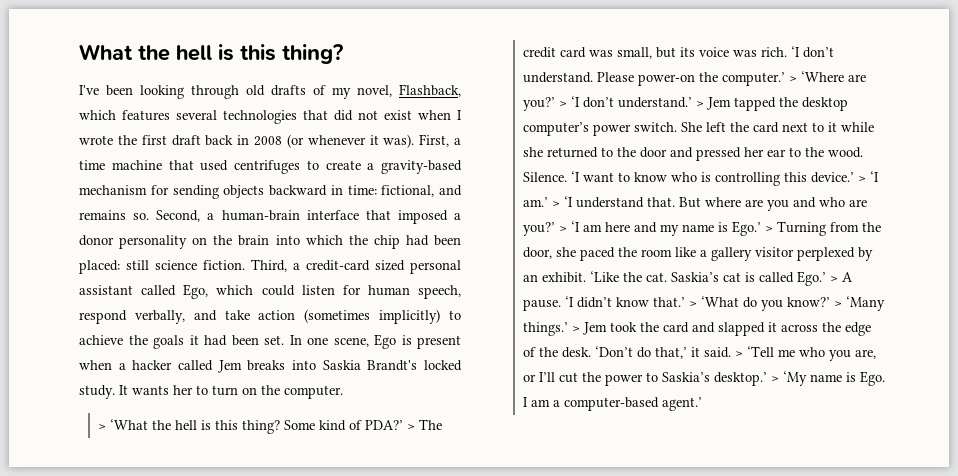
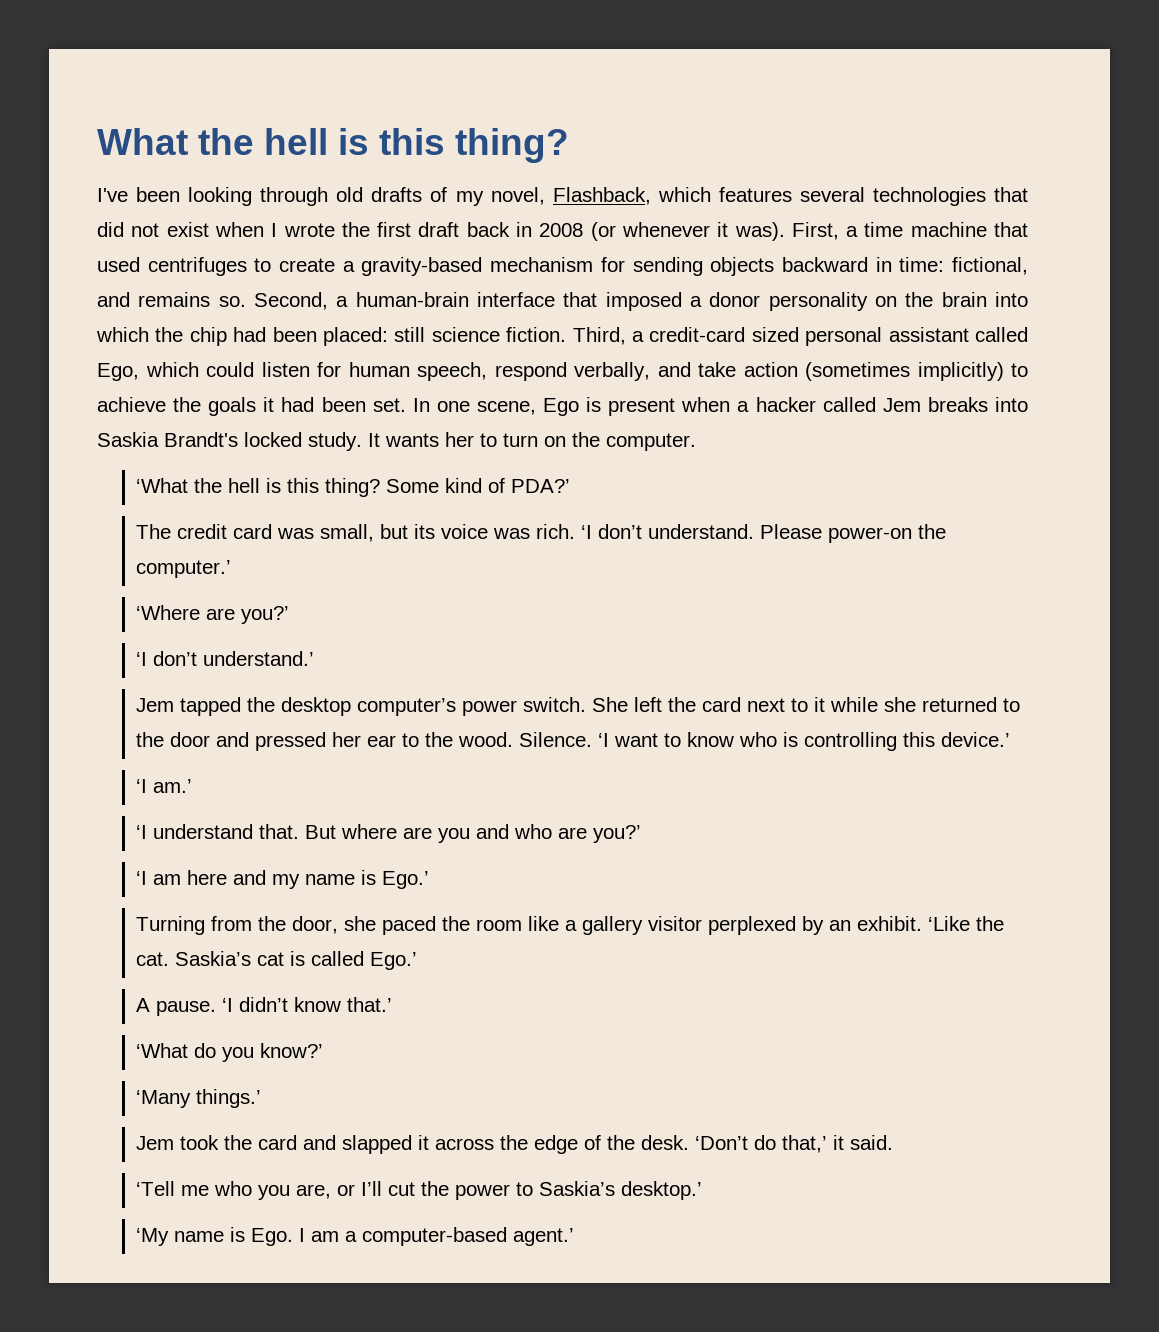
[97,424,106,430] > -> (696, 442) none
[406,424,415,430] > -> (570, 486) //
[788,76,797,82] > -> (231, 569) //
[558,101,567,107] > -> (289, 615) //
[695,101,704,107] > -> (314, 658) //
[857,176,866,182] > -> (1010, 739) //
[551,201,560,207] > -> (192, 786) //
[558,226,567,232] > -> (641, 834) //
[764,226,773,232] > -> (429, 880) //
[829,276,838,282] > -> (417, 961) //
[688,301,697,307] > -> (392, 1004) //
[833,301,842,307] > -> (323, 1050) //
[571,326,580,332] > -> (261, 1098) //
[734,351,743,357] > -> (893, 1142) //
[770,376,779,382] > -> (702, 1190) //

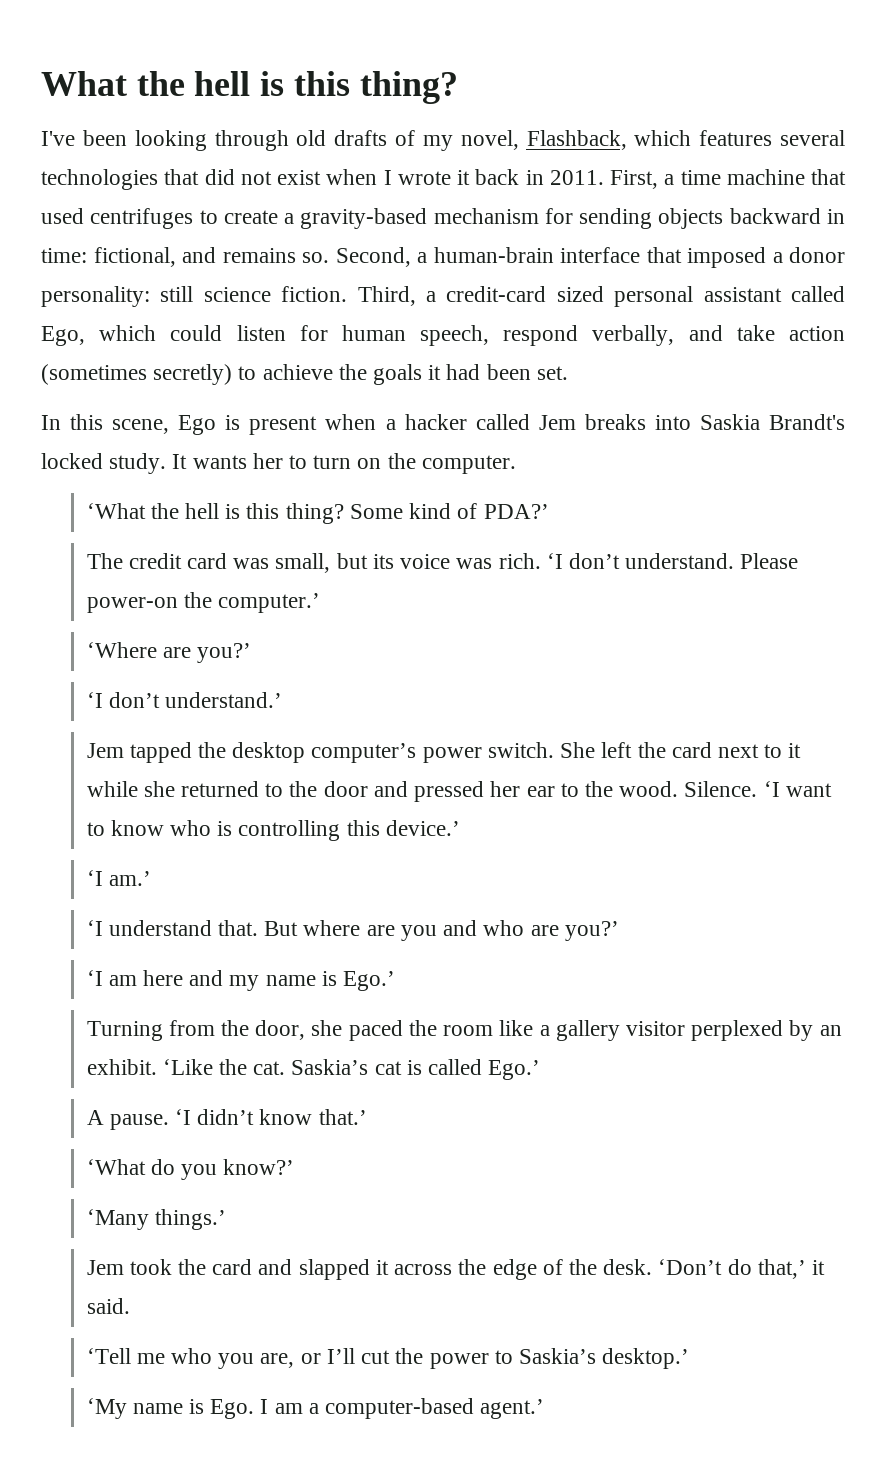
[341,222,785,241] the first draft back in 2008 (or whenever it was). -> [457,169,604,185] it back in 2011.
[768,292,1029,311] [96,327,388,346] personality on the brain into which the chip had been placed: -> [41,286,150,307] personality:
[917,362,1004,381] implicitly) -> [153,364,233,385] secretly)
[412,398,470,412] In one -> [41,414,104,430] // In this

